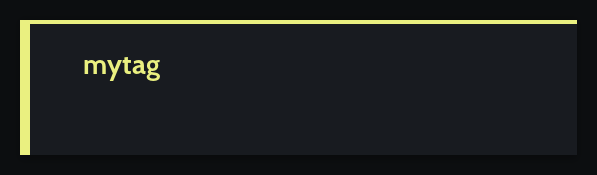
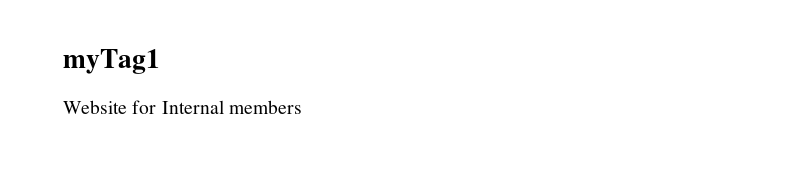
[83,57,160,81] mytag -> [63,49,160,74] [63,100,302,114] myTag1 // Website for Internal members

